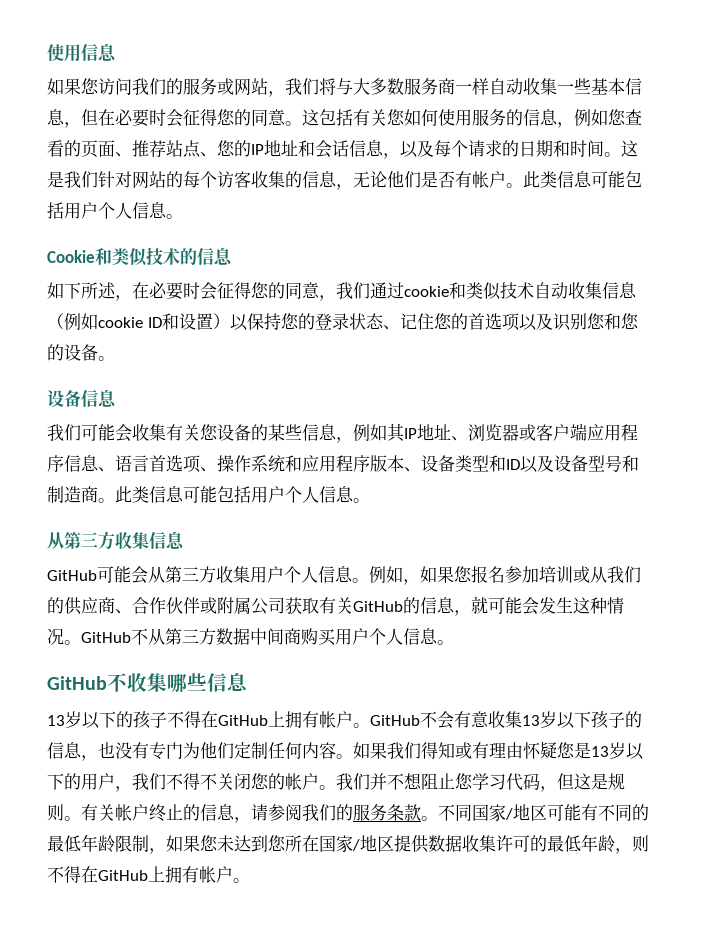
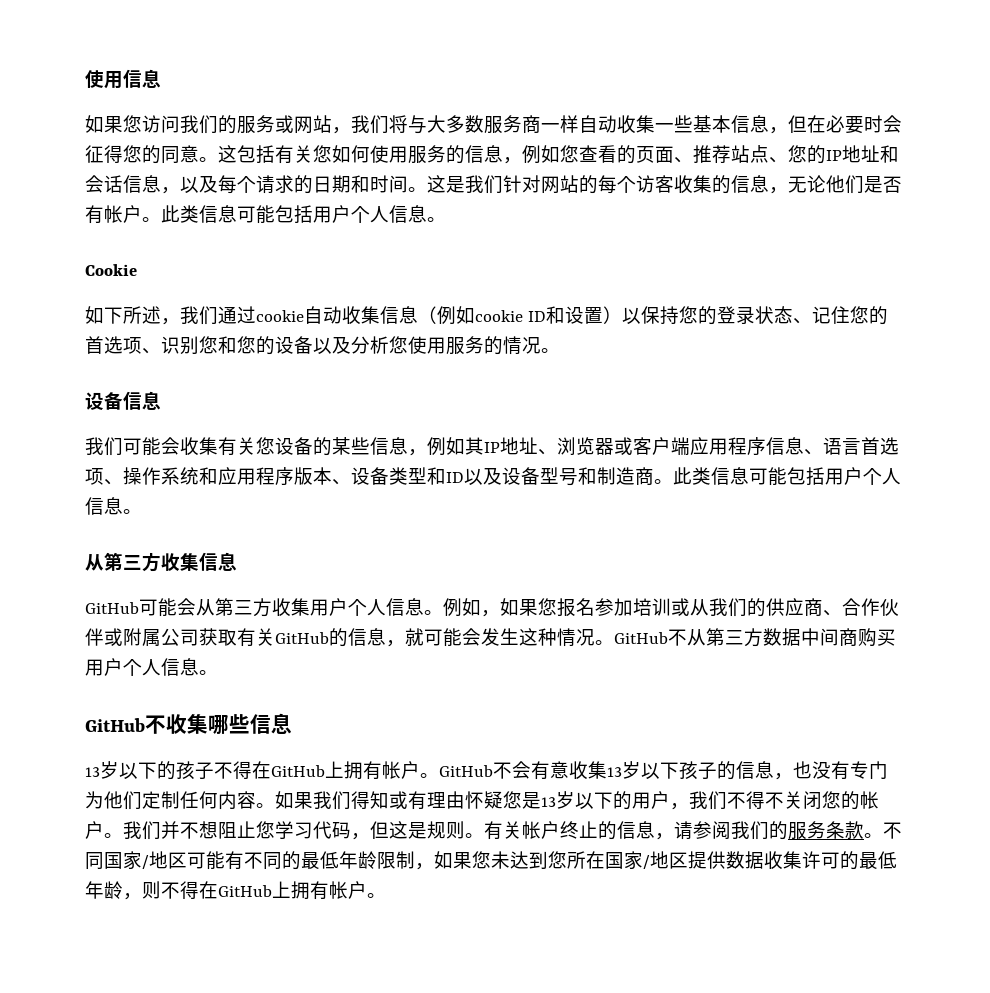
[95,247,233,266] 和类似技术的信息 -> (137, 270) none
[132,282,336,301] 在必要时会征得您的同意， -> (180, 321) none
[449,282,534,300] 和类似技术 -> (304, 316) none
[518,313,553,331] 以及 -> [142,348,161,354] 、
(98, 352) none -> [313,336,541,355] 以及分析您使用服务的情况

